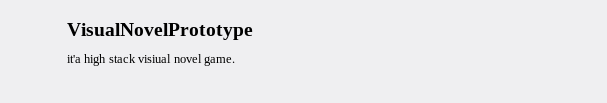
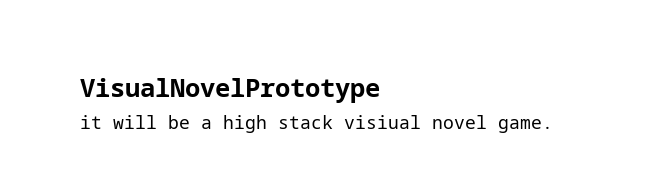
[67,55,81,63] it'a -> [80,115,212,129] it will be a

